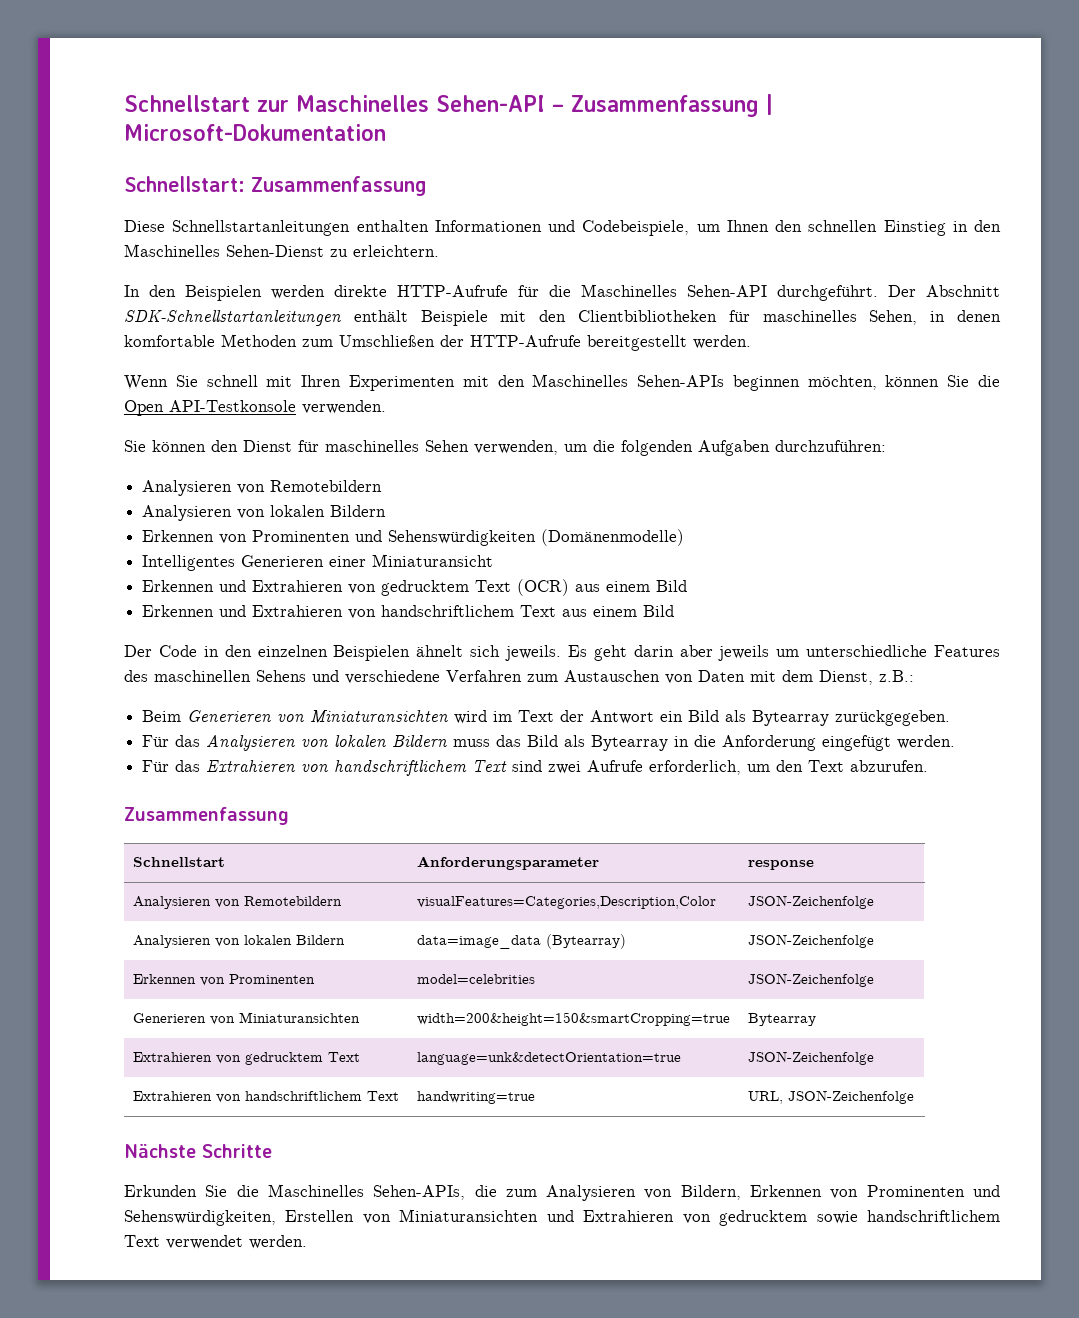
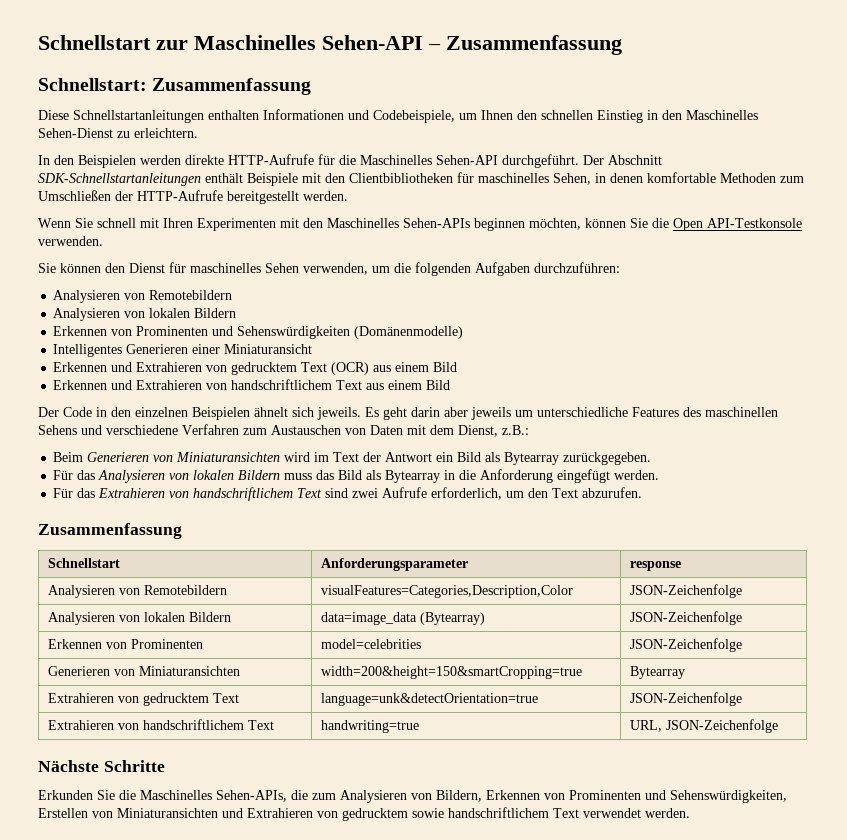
[766,94,773,115] [124,124,386,141] | Microsoft-Dokumentation -> (622, 45) none

